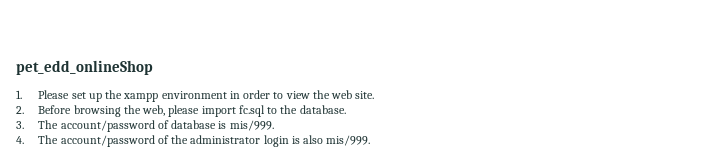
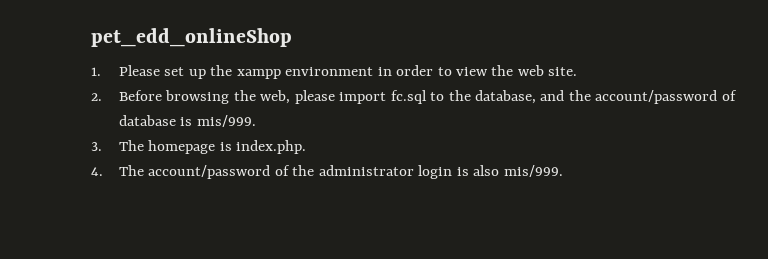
[299,105,346,114] [16,120,59,129] database. // 3. The -> [474,90,591,104] database, and the
(274, 125) none -> [91,140,307,154] // 3. The homepage is index.php.

